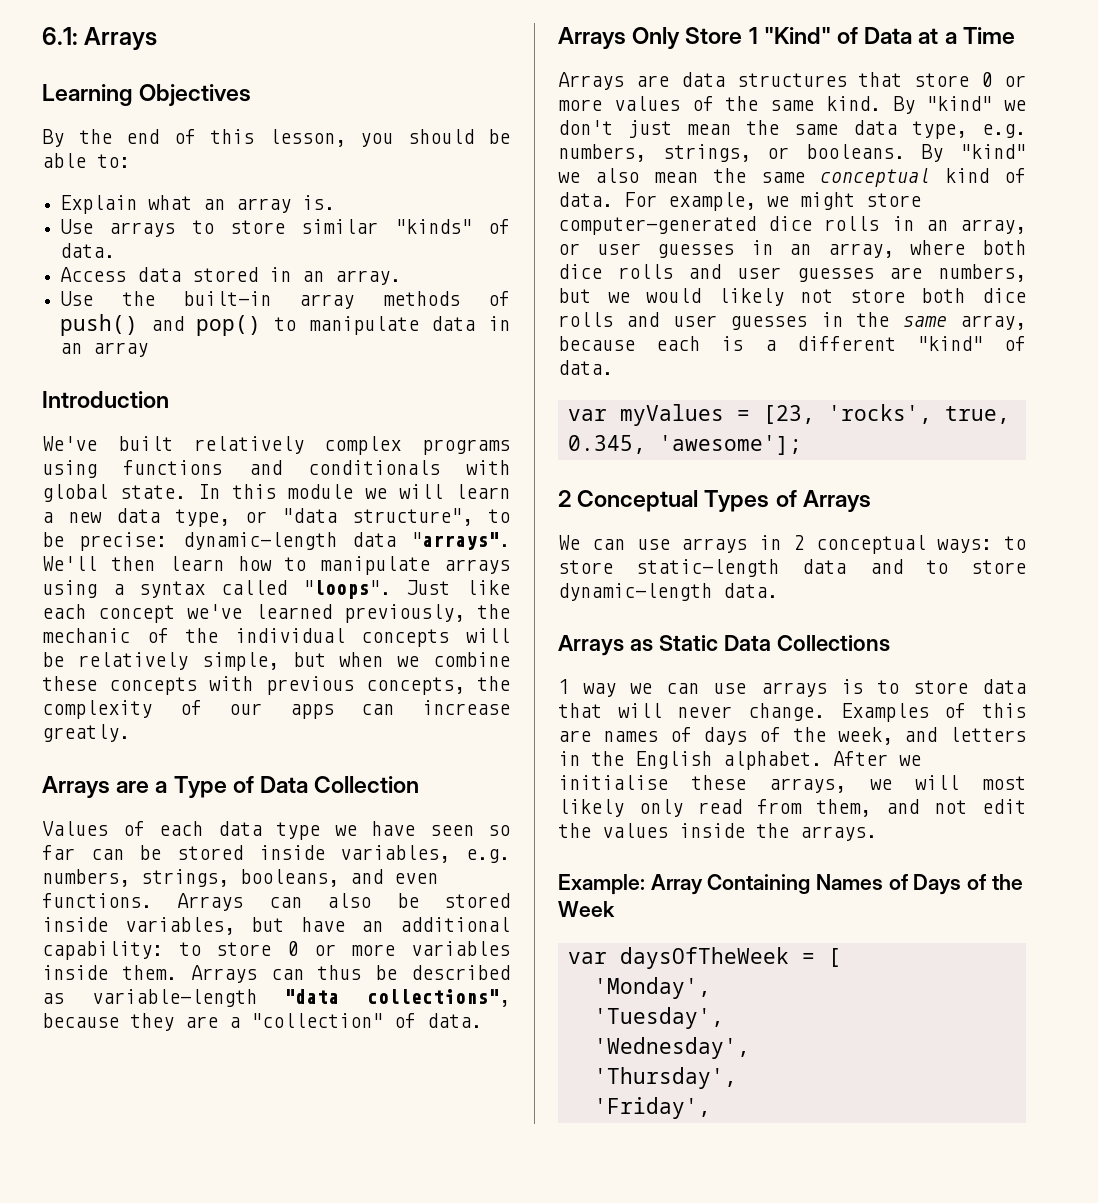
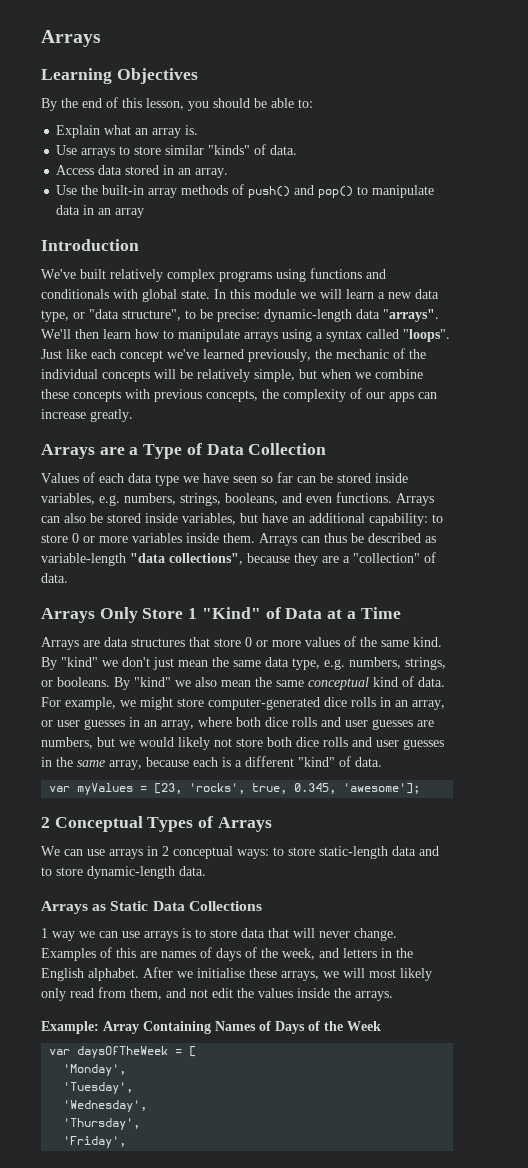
[42,27,78,45] 6.1: -> (41, 38) none

